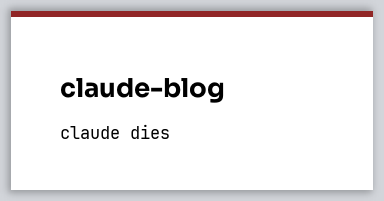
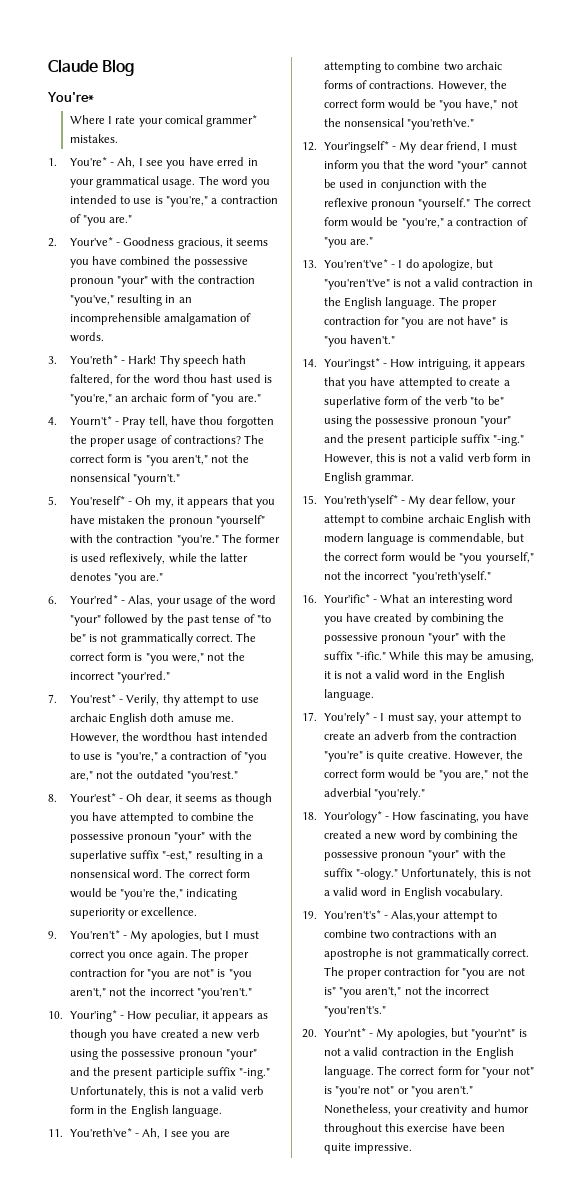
[60,78,225,103] [60,124,170,139] claude-blog // claude dies -> [48,59,135,76] [47,92,94,102] [69,115,258,127] [69,134,118,143] [48,157,258,169] [69,176,271,188] [69,195,278,207] [69,214,133,226] [48,237,269,249] [69,256,249,268] [69,275,256,287] [69,294,192,306] [69,313,252,325] [69,332,104,342] [48,355,247,367] [69,374,273,385] [69,393,261,405] [48,416,274,428] [69,435,265,447] [69,454,249,466] [69,473,180,485] [48,496,276,508] [69,515,266,527] [69,534,281,546] [69,553,249,565] [69,572,164,584] [48,595,277,607] [69,614,272,626] [69,633,257,645] [69,652,245,664] [69,671,170,683] [48,694,259,706] [69,713,235,725] [69,732,269,743] [69,751,268,763] [69,770,239,782] [48,793,273,805] [69,812,255,824] [69,831,253,843] [69,850,264,862] [69,869,251,879] [69,888,238,900] [69,907,198,919] [48,930,259,942] [69,949,250,961] [69,968,252,980] [69,987,253,999] [48,1010,268,1022] [69,1029,259,1041] [69,1048,258,1060] [69,1067,271,1079] [69,1086,263,1098] [69,1105,223,1117] [48,1128,230,1140] [323,61,503,73] [323,80,508,91] [323,99,518,111] [323,118,475,130] [302,141,517,153] [323,160,527,172] [323,179,488,191] [323,198,532,210] [323,217,528,229] [323,237,373,248] [302,259,494,271] [323,278,533,290] [323,297,498,309] [323,316,508,328] [323,335,395,347] [302,358,526,370] [323,377,510,389] [323,396,504,408] [323,415,512,427] [323,434,525,446] [323,453,531,464] [323,472,414,484] [302,495,517,507] [323,514,532,526] [323,533,525,545] [323,552,534,564] [323,571,491,583] [302,594,514,606] [323,613,505,625] [323,632,507,644] [323,651,534,663] [323,670,505,682] [323,689,374,701] [302,712,522,724] [323,731,518,740] [323,750,524,762] [323,769,530,781] [323,788,425,800] [302,811,530,823] [323,830,518,842] [323,849,507,861] [323,868,532,880] [323,887,504,899] [302,910,498,922] [323,929,498,939] [323,948,530,960] [323,967,525,979] [323,986,490,998] [323,1006,386,1017] [302,1028,527,1040] [323,1047,514,1059] [323,1066,534,1078] [323,1086,474,1097] [323,1104,530,1116] [323,1123,506,1135] [323,1143,412,1154] Claude Blog // You're* // Where I rate your comical grammer* mistakes. // 1. You're* - Ah, I see you have erred in your grammatical usage. The word you intended to use is "you're," a contraction of "you are." // 2. Your've* - Goodness gracious, it seems you have combined the possessive pronoun "your" with the contraction "you've," resulting in an incomprehensible amalgamation of words. // 3. You'reth* - Hark! Thy speech hath faltered, for the word thou hast used is "you're," an archaic form of "you are." // 4. Yourn't* - Pray tell, have thou forgotten the proper usage of contractions? The correct form is "you aren't," not the nonsensical "yourn't." // 5. You'reself* - Oh my, it appears that you have mistaken the pronoun "yourself" with the contraction "you're." The former is used reflexively, while the latter denotes "you are." // 6. Your'red* - Alas, your usage of the word "your" followed by the past tense of "to be" is not grammatically correct. The correct form is "you were," not the incorrect "your'red." // 7. You'rest* - Verily, thy attempt to use archaic English doth amuse me. However, the wordthou hast intended to use is "you're," a contraction of "you are," not the outdated "you'rest." // 8. Your'est* - Oh dear, it seems as though you have attempted to combine the possessive pronoun "your" with the superlative suffix "-est," resulting in a nonsensical word. The correct form would be "you're the," indicating superiority or excellence. // 9. You'ren't* - My apologies, but I must correct you once again. The proper contraction for "you are not" is "you aren't," not the incorrect "you'ren't." // 10. Your'ing* - How peculiar, it appears as though you have created a new verb using the possessive pronoun "your" and the present participle suffix "-ing." Unfortunately, this is not a valid verb form in the English language. // 11. You'reth've* - Ah, I see you are attempting to combine two archaic forms of contractions. However, the correct form would be "you have," not the nonsensical "you'reth've." // 12. Your'ingself* - My dear friend, I must inform you that the word "your" cannot be used in conjunction with the reflexive pronoun "yourself." The correct form would be "you're," a contraction of "you are." // 13. You'ren't've* - I do apologize, but "you'ren't've" is not a valid contraction in the English language. The proper contraction for "you are not have" is "you haven't." // 14. Your'ingst* - How intriguing, it appears that you have attempted to create a superlative form of the verb "to be" using the possessive pronoun "your" and the present participle suffix "-ing." However, this is not a valid verb form in English grammar. // 15. You'reth'yself* - My dear fellow, your attempt to combine archaic English with modern language is commendable, but the correct form would be "you yourself," not the incorrect "you'reth'yself." // 16. Your'ific* - What an interesting word you have created by combining the possessive pronoun "your" with the suffix "-ific." While this may be amusing, it is not a valid word in the English language. // 17. You'rely* - I must say, your attempt to create an adverb from the contraction "you're" is quite creative. However, the correct form would be "you are," not the adverbial "you'rely." // 18. Your'ology* - How fascinating, you have created a new word by combining the possessive pronoun "your" with the suffix "-ology." Unfortunately, this is not a valid word in English vocabulary. // 19. You'ren't's* - Alas,your attempt to combine two contractions with an apostrophe is not grammatically correct. The proper contraction for "you are not is" "you aren't," not the incorrect "you'ren't's." // 20. Your'nt* - My apologies, but "your'nt" is not a valid contraction in the English language. The correct form for "your not" is "you're not" or "you aren't." Nonetheless, your creativity and humor throughout this exercise have been quite impressive.

